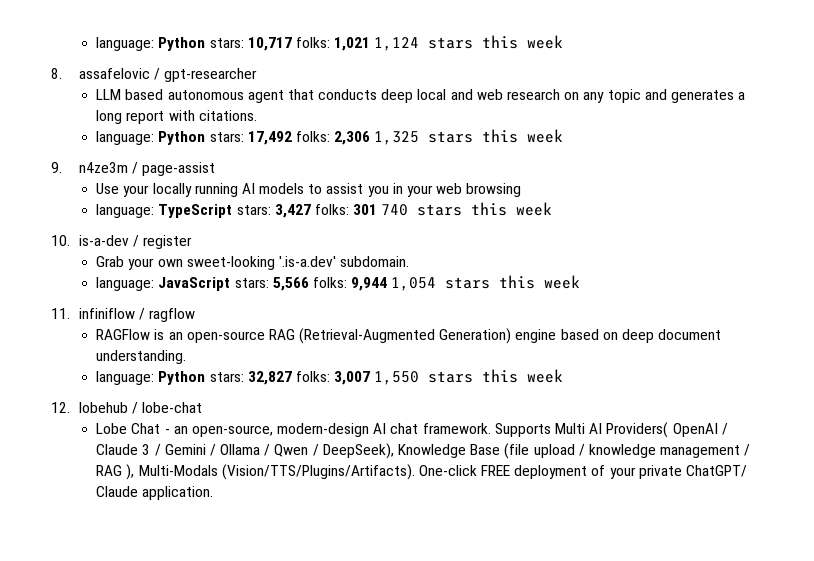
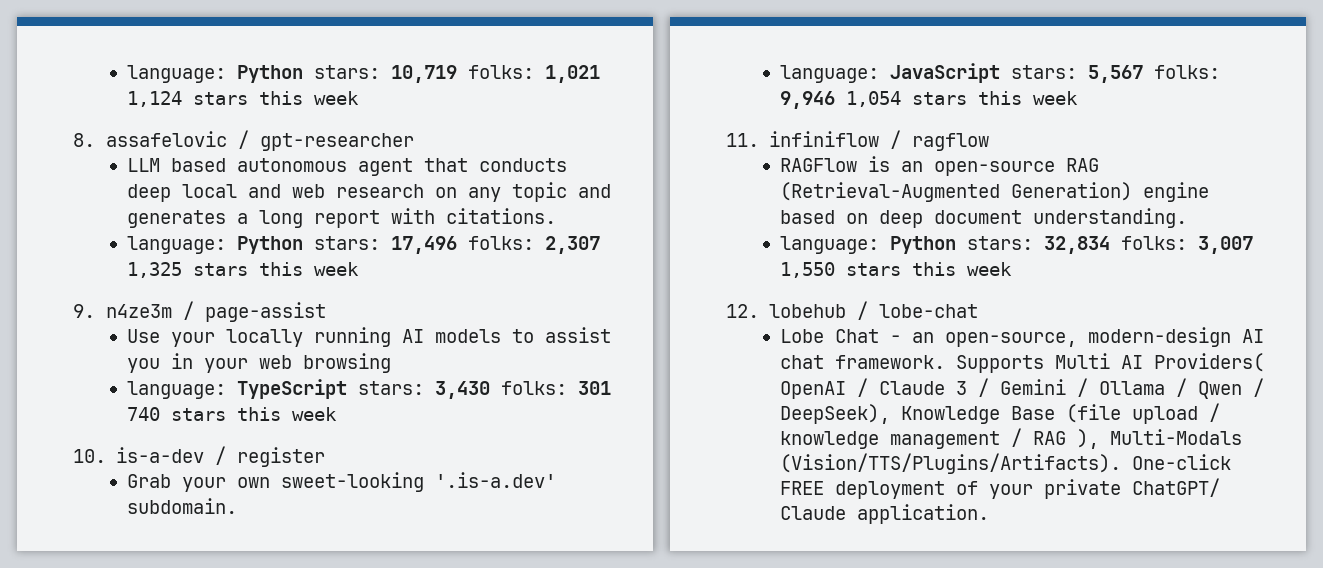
[96,37,292,51] language: Python stars: 10,717 -> [126,65,457,83] language: Python stars: 10,719
[247,131,371,145] 17,492 folks: 2,306 -> [390,236,600,254] 17,496 folks: 2,307
[274,204,311,218] 3,427 -> [434,381,490,399] 3,430
[272,277,388,291] 5,566 folks: 9,944 -> [1087,65,1220,83] [779,91,835,109] 5,567 folks: 9,946
[247,371,292,385] 32,827 -> [1043,236,1110,254] 32,834

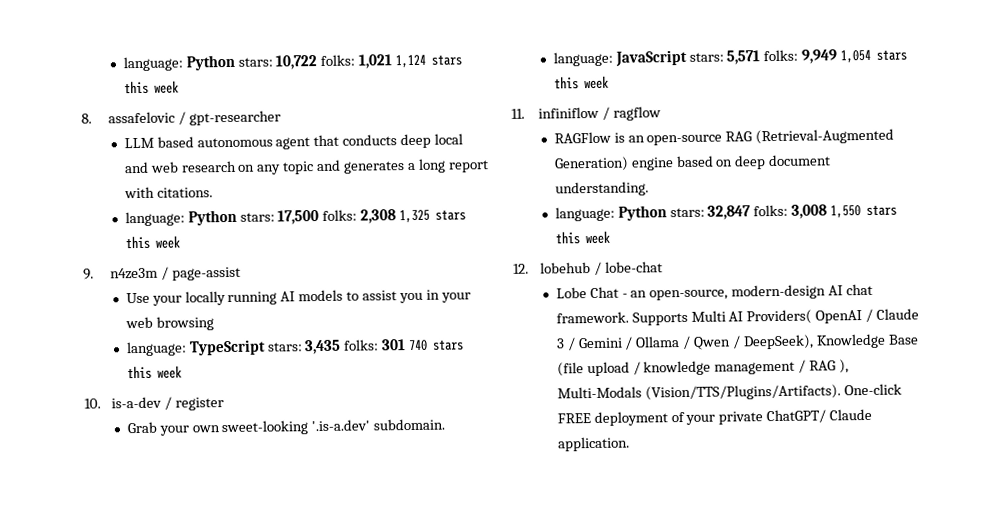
[126,65,457,83] language: Python stars: 10,719 -> [122,54,318,72] language: Python stars: 10,722
[390,236,600,254] 17,496 folks: 2,307 -> [277,209,397,225] 17,500 folks: 2,308
[434,381,490,399] 3,430 -> [304,339,342,355] 3,435
[1087,65,1220,83] [779,91,835,109] 5,567 folks: 9,946 -> [726,49,838,65] 5,571 folks: 9,949
[1043,236,1253,254] 32,834 folks: 3,007 -> [707,204,828,220] 32,847 folks: 3,008

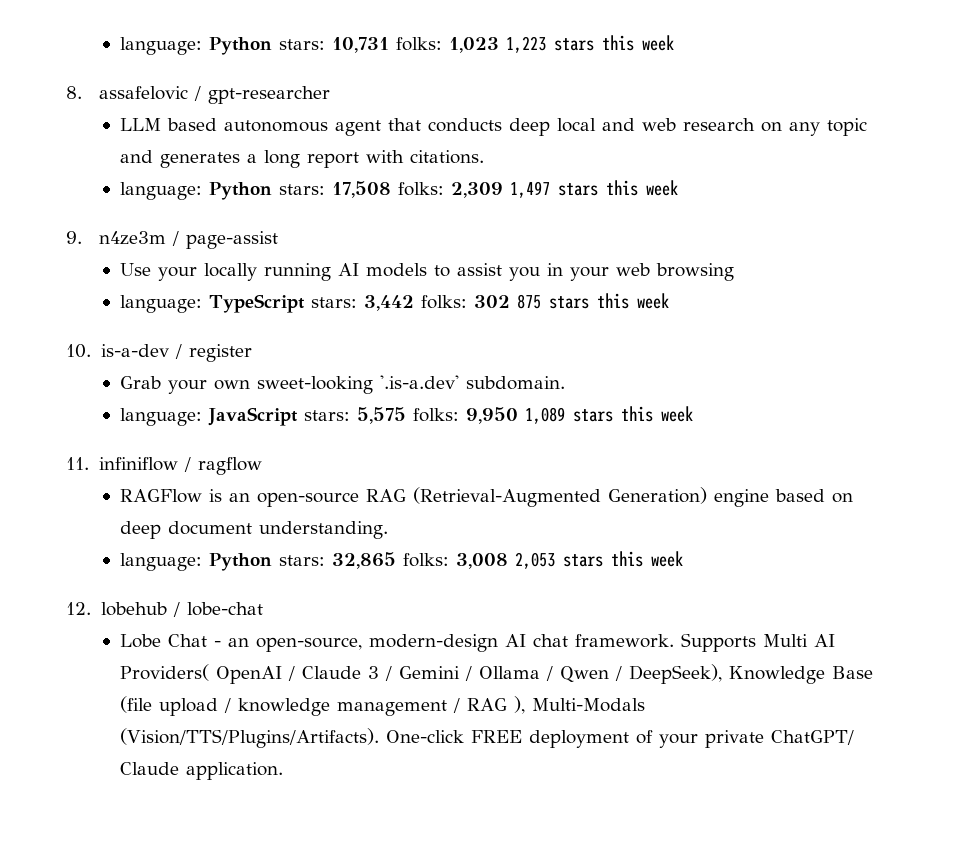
[122,54,427,72] language: Python stars: 10,722 folks: 1,021 1,124 -> [120,36,547,55] language: Python stars: 10,731 folks: 1,023 1,223
[277,209,431,225] 17,500 folks: 2,308 1,325 -> [332,181,551,198] 17,508 folks: 2,309 1,497
[304,339,429,355] 3,435 folks: 301 740 -> [364,294,542,311] 3,442 folks: 302 875
[726,49,872,65] 5,571 folks: 9,949 1,054 -> [357,407,566,424] 5,575 folks: 9,950 1,089
[707,205,752,220] 32,847 -> [332,552,397,569] 32,865
[830,205,862,219] 1,550 -> [515,552,556,569] 2,053

